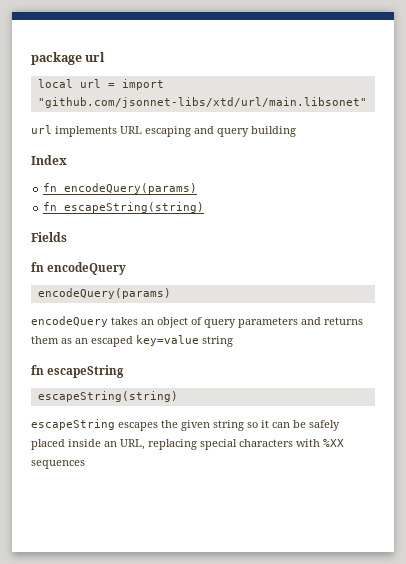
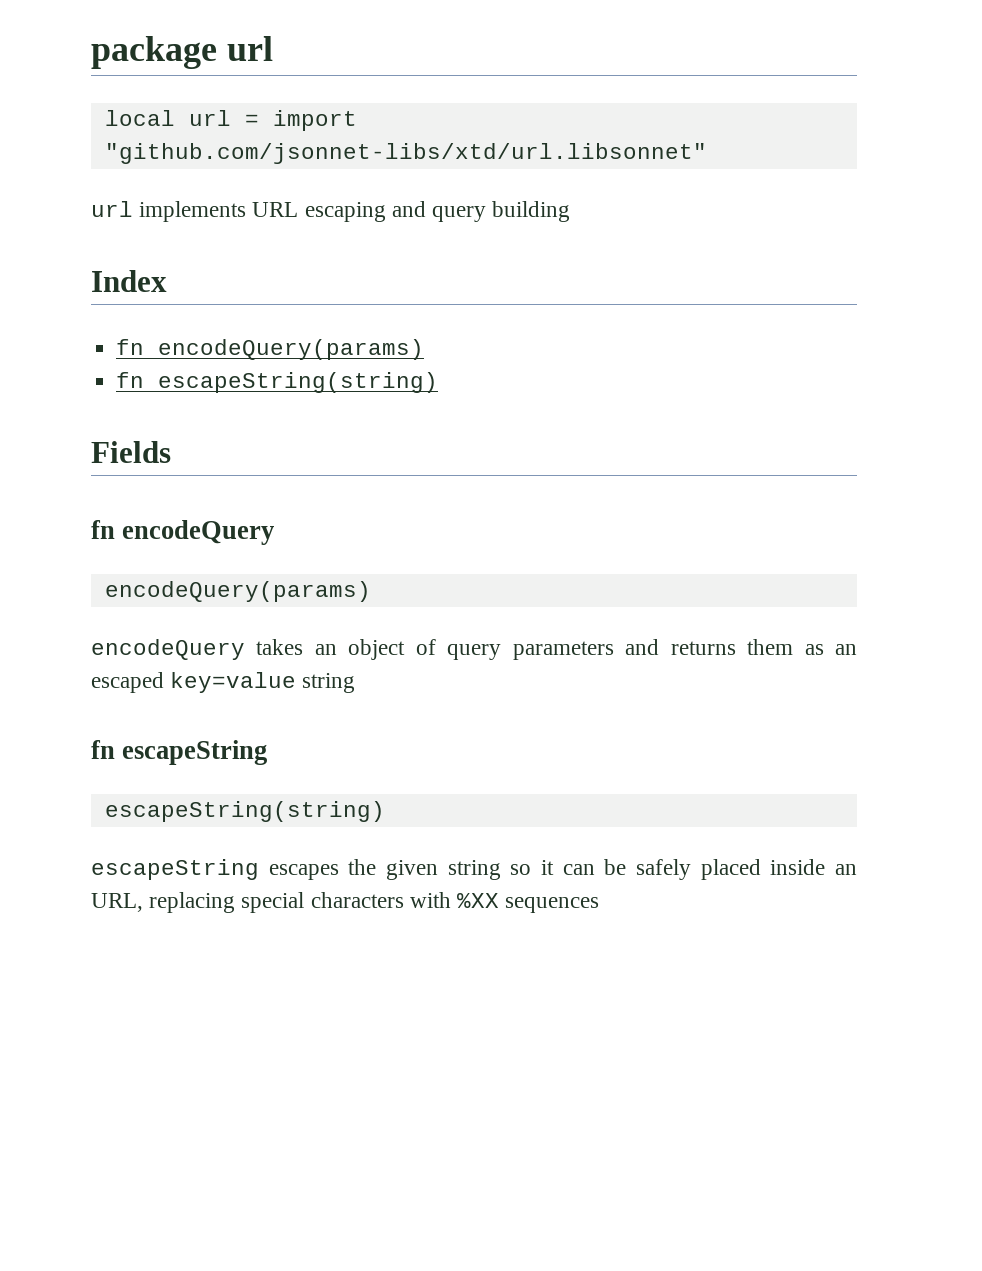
[37,97,367,108] "github.com/jsonnet-libs/xtd/url/main.libsonet" -> [104,143,707,164] "github.com/jsonnet-libs/xtd/url.libsonnet"

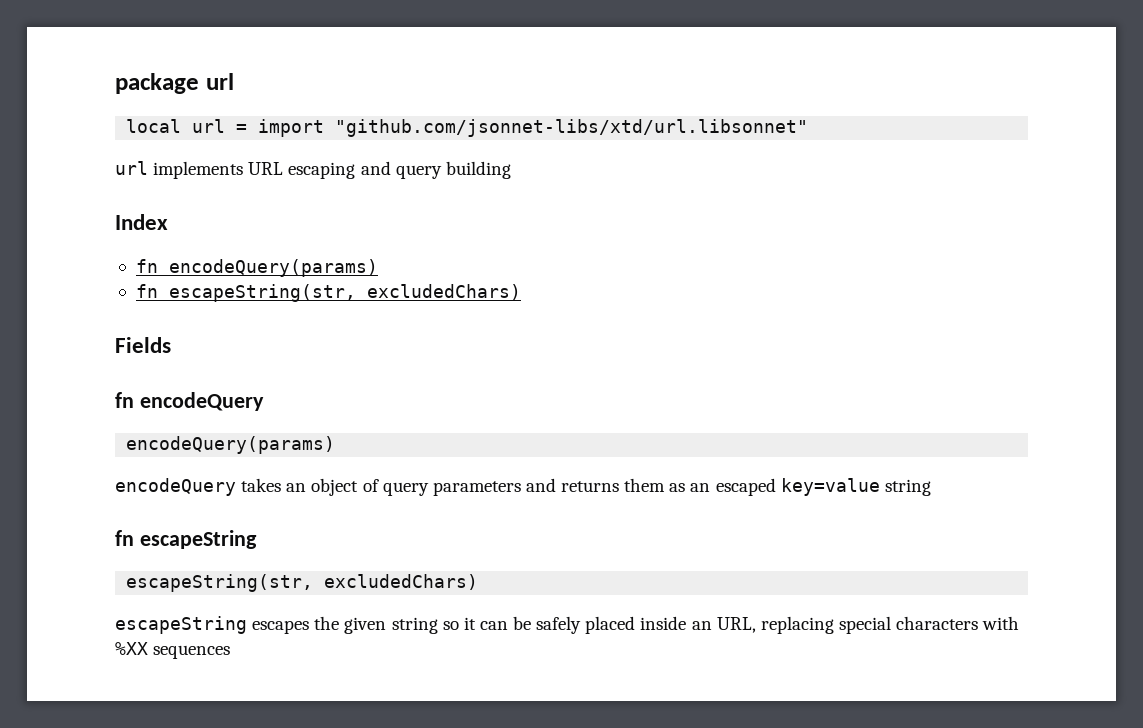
[158,372,439,393] escapeString(string) -> [168,284,521,302] escapeString(str, excludedChars)
[104,801,385,822] escapeString(string) -> [126,574,479,592] escapeString(str, excludedChars)

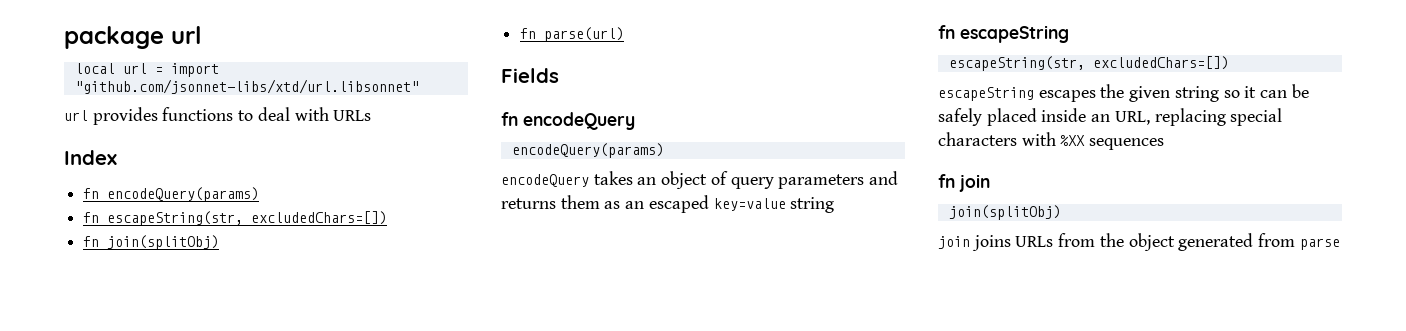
[153,161,511,179] implements URL escaping and query building -> [92,107,372,125] provides functions to deal with URLs
[366,284,521,300] excludedChars) -> [251,211,388,225] [83,235,220,250] [520,27,625,42] excludedChars=[]) // fn join(splitObj) // fn parse(url)
[324,574,479,590] excludedChars) -> [1092,56,1229,70] excludedChars=[])
(231, 652) none -> [938,174,990,192] [948,205,1061,220] [938,233,1340,251] // fn join // join(splitObj) // join joins URLs from the object generated from parse

